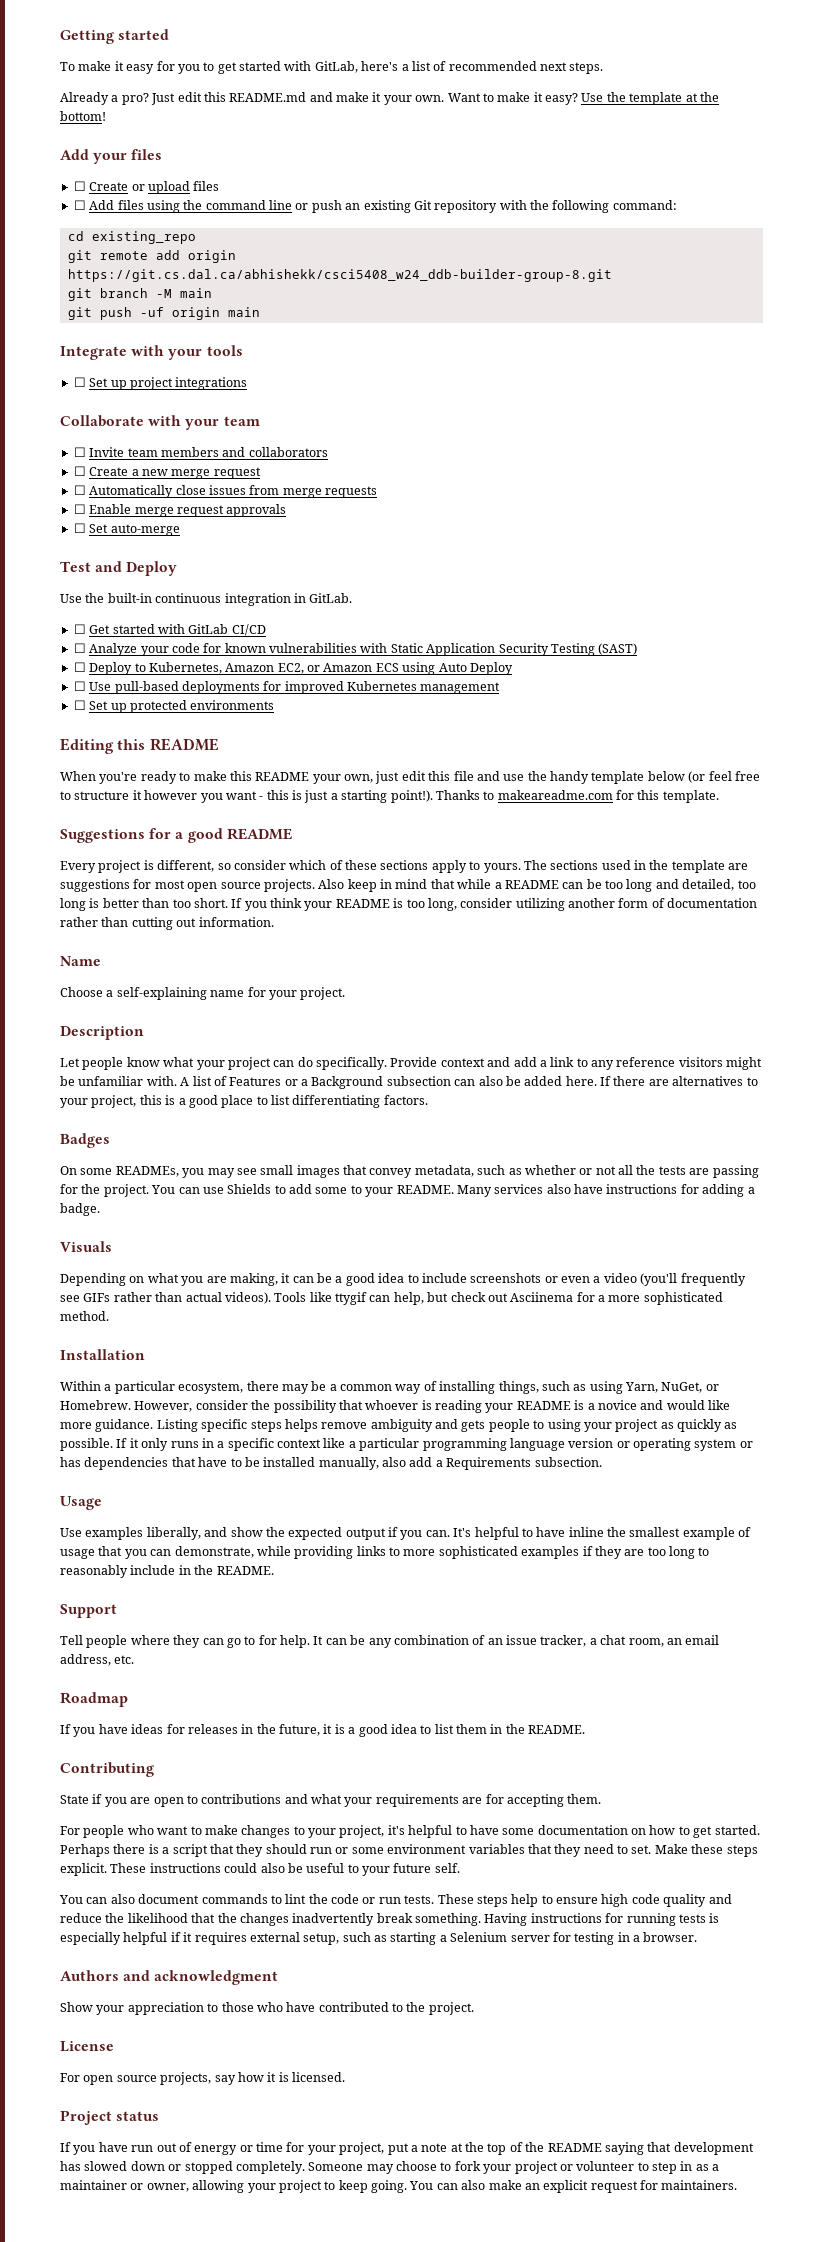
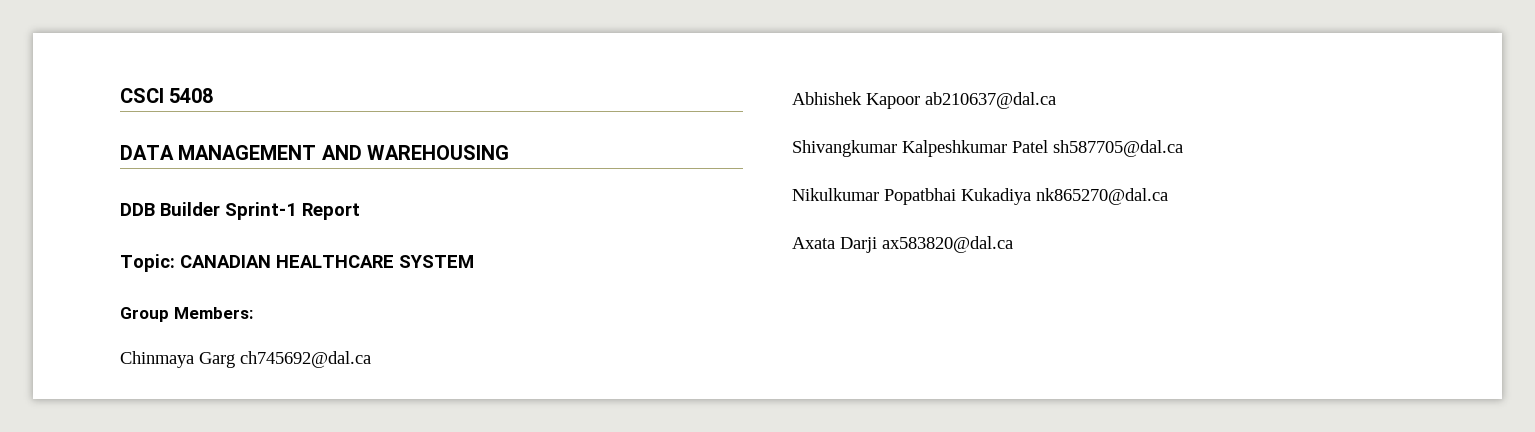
[60,29,170,44] [60,61,604,74] [60,92,719,105] [60,111,106,121] [60,149,163,164] [73,181,220,194] [73,200,677,213] [67,231,196,244] [67,250,236,263] [67,269,612,282] [67,288,212,301] [67,307,260,320] [60,345,243,360] [73,377,248,390] [60,415,260,430] [73,447,328,457] [73,466,261,479] [73,485,377,498] [73,504,287,517] [73,523,180,536] [60,561,178,576] [60,593,353,606] [73,624,266,636] [73,643,638,656] [73,662,513,675] [73,681,501,694] [73,700,275,713] [60,738,219,754] [60,771,760,784] [60,790,719,803] [60,828,292,843] [60,860,749,873] [60,879,756,892] [60,898,758,911] [60,917,274,930] [60,956,101,966] [60,987,346,1000] [60,1026,144,1040] [60,1057,763,1070] [60,1076,758,1089] [60,1095,428,1108] [60,1133,110,1148] [60,1165,759,1178] [60,1184,755,1197] [60,1203,100,1216] [60,1241,112,1252] [60,1273,746,1286] [60,1292,723,1305] [60,1311,109,1321] [60,1349,145,1360] [60,1381,719,1394] [60,1400,730,1413] [60,1419,738,1432] [60,1438,753,1451] [60,1457,602,1470] [60,1496,102,1510] [60,1527,752,1540] [60,1546,710,1559] [60,1565,274,1578] [60,1604,117,1618] [60,1635,720,1648] [60,1654,135,1666] [60,1692,128,1707] [60,1724,586,1737] [60,1762,154,1777] [60,1794,602,1807] [60,1825,760,1838] [60,1844,758,1857] [60,1863,460,1876] [59,1894,732,1907] [60,1913,720,1926] [60,1932,698,1945] [60,1970,279,1985] [60,2002,474,2015] [60,2041,114,2052] [60,2072,345,2085] [60,2110,160,2125] [60,2142,754,2155] [60,2161,720,2174] [60,2180,738,2193] Getting started // To make it easy for you to get started with GitLab, here's a list of recommended next steps. // Already a pro? Just edit this README.md and make it your own. Want to make it easy? Use the template at the bottom! // Add your files // ☐ Create or upload files // ☐ Add files using the command line or push an existing Git repository with the following command: // cd existing_repo // git remote add origin https://git.cs.dal.ca/abhishekk/csci5408_w24_ddb-builder-group-8.git // git branch -M main // git push -uf origin main // Integrate with your tools // ☐ Set up project integrations // Collaborate with your team // ☐ Invite team members and collaborators // ☐ Create a new merge request // ☐ Automatically close issues from merge requests // ☐ Enable merge request approvals // ☐ Set auto-merge // Test and Deploy // Use the built-in continuous integration in GitLab. // ☐ Get started with GitLab CI/CD // ☐ Analyze your code for known vulnerabilities with Static Application Security Testing (SAST) // ☐ Deploy to Kubernetes, Amazon EC2, or Amazon ECS using Auto Deploy // ☐ Use pull-based deployments for improved Kubernetes management // ☐ Set up protected environments // Editing this README // When you're ready to make this README your own, just edit this file and use the handy template below (or feel free to structure it however you want - this is just a starting point!). Thanks to makeareadme.com for this template. // Suggestions for a good README // Every project is different, so consider which of these sections apply to yours. The sections used in the template are suggestions for most open source projects. Also keep in mind that while a README can be too long and detailed, too long is better than too short. If you think your README is too long, consider utilizing another form of documentation rather than cutting out information. // Name // Choose a self-explaining name for your project. // Description // Let people know what your project can do specifically. Provide context and add a link to any reference visitors might be unfamiliar with. A list of Features or a Background subsection can also be added here. If there are alternatives to your project, this is a good place to list differentiating factors. // Badges // On some READMEs, you may see small images that convey metadata, such as whether or not all the tests are passing for the project. You can use Shields to add some to your README. Many services also have instructions for adding a badge. // Visuals // Depending on what you are making, it can be a good idea to include screenshots or even a video (you'll frequently see GIFs rather than actual videos). Tools like ttygif can help, but check out Asciinema for a more sophisticated method. // Installation // Within a particular ecosystem, there may be a common way of installing things, such as using Yarn, NuGet, or Homebrew. However, consider the possibility that whoever is reading your README is a novice and would like more guidance. Listing specific steps helps remove ambiguity and gets people to using your project as quickly as possible. If it only runs in a specific context like a particular programming language version or operating system or has dependencies that have to be installed manually, also add a Requirements subsection. // Usage // Use examples liberally, and show the expected output if you can. It's helpful to have inline the smallest example of usage that you can demonstrate, while providing links to more sophisticated examples if they are too long to reasonably include in the README. // Support // Tell people where they can go to for help. It can be any combination of an issue tracker, a chat room, an email address, etc. // Roadmap // If you have ideas for releases in the future, it is a good idea to list them in the README. // Contributing // State if you are open to contributions and what your requirements are for accepting them. // For people who want to make changes to your project, it's helpful to have some documentation on how to get started. Perhaps there is a script that they should run or some environment variables that they need to set. Make these steps explicit. These instructions could also be useful to your future self. // You can also document commands to lint the code or run tests. These steps help to ensure high code quality and reduce the likelihood that the changes inadvertently break something. Having instructions for running tests is especially helpful if it requires external setup, such as starting a Selenium server for testing in a browser. // Authors and acknowledgment // Show your appreciation to those who have contributed to the project. // License // For open source projects, say how it is licensed. // Project status // If you have run out of energy or time for your project, put a note at the top of the README saying that development has slowed down or stopped completely. Someone may choose to fork your project or volunteer to step in as a maintainer or owner, allowing your project to keep going. You can also make an explicit request for maintainers. -> [120,88,214,103] [120,145,510,160] [120,202,360,220] [120,254,474,272] [120,307,253,322] [120,351,371,368] [792,92,1056,109] [792,140,1183,157] [792,188,1168,205] [792,236,1013,253] CSCI 5408 // DATA MANAGEMENT AND WAREHOUSING // DDB Builder Sprint-1 Report // Topic: CANADIAN HEALTHCARE SYSTEM // Group Members: // Chinmaya Garg ch745692@dal.ca // Abhishek Kapoor ab210637@dal.ca // Shivangkumar Kalpeshkumar Patel sh587705@dal.ca // Nikulkumar Popatbhai Kukadiya nk865270@dal.ca // Axata Darji ax583820@dal.ca

